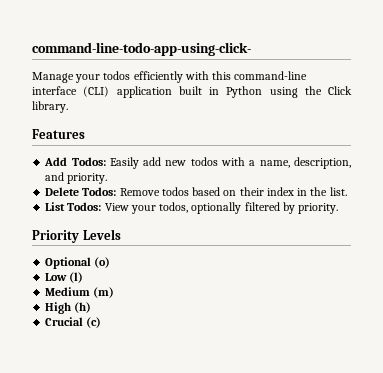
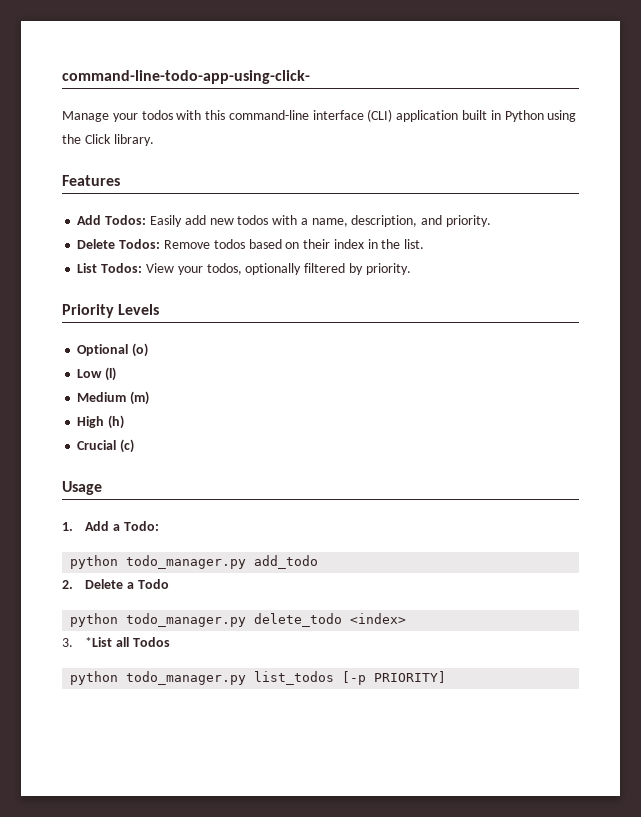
[133,71,183,83] efficiently -> (173, 115) none
(102, 322) none -> [62,481,102,495] [62,521,159,531] [70,555,319,569] [62,579,169,589] [70,613,407,627] [62,637,170,647] [70,671,447,685] // Usage // 1. Add a Todo: // python todo_manager.py add_todo // 2. Delete a Todo // python todo_manager.py delete_todo <index> // 3. *List all Todos // python todo_manager.py list_todos [-p PRIORITY]

